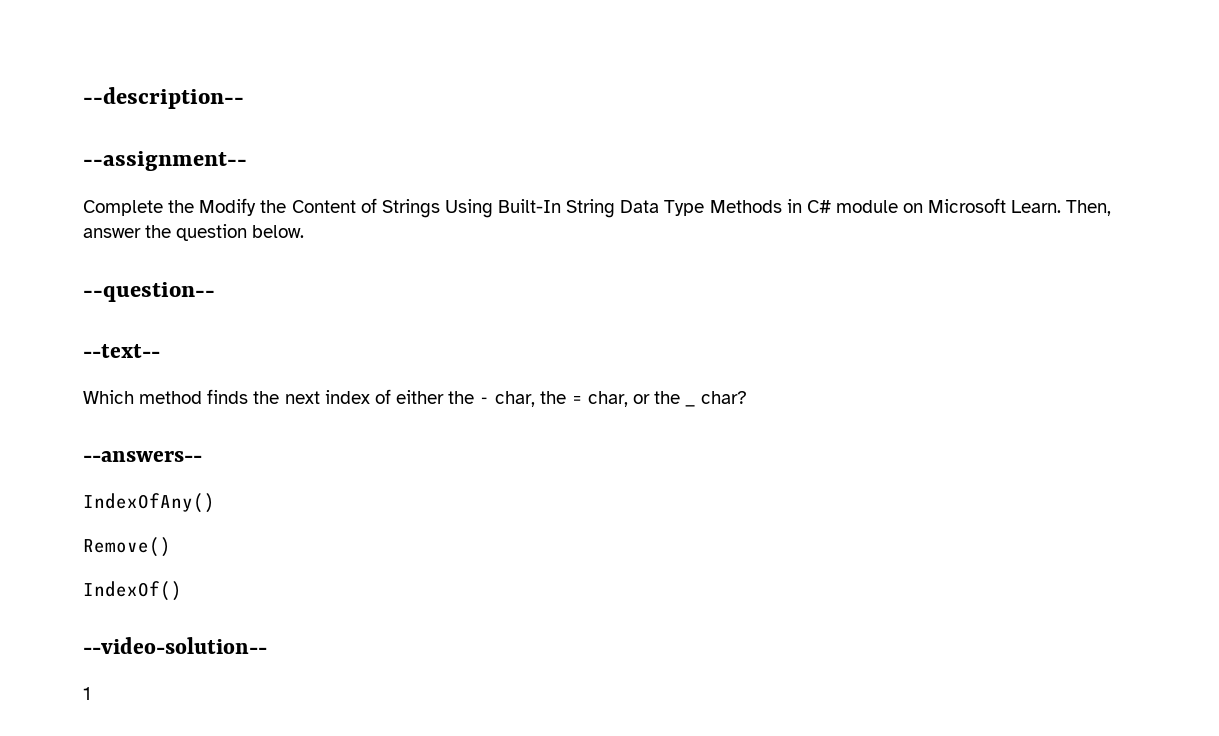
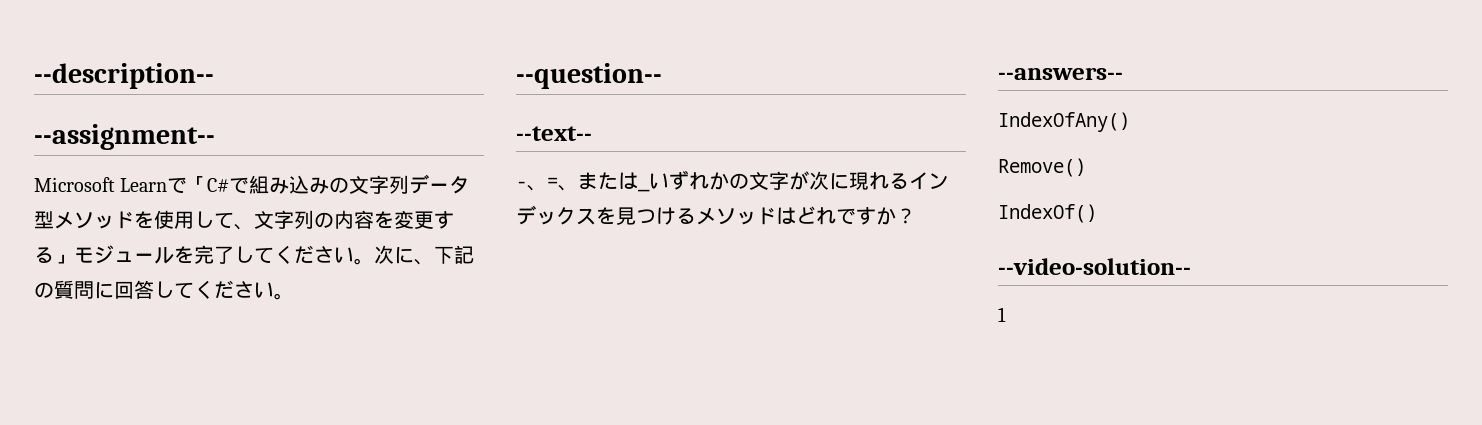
[83,198,1112,218] [83,224,305,241] [83,282,215,302] [83,344,160,358] [83,389,680,407] [685,404,697,407] [701,391,748,404] Complete the Modify the Content of Strings Using Built-In String Data Type Methods in C# module on Microsoft Learn. Then, answer the question below. // --question-- // --text-- // Which method finds the next index of either the - char, the = char, or the _ char? -> [34,174,470,194] [34,210,454,230] [34,245,474,265] [34,280,294,300] [516,63,662,89] [516,126,592,141] [516,170,949,192] [516,205,916,225] Microsoft Learnで「C#で組み込みの文字列データ型メソッドを使用して、文字列の内容を変更する」モジュールを完了してください。次に、下記の質問に回答してください。 // --question-- // --text-- // -、=、または_いずれかの文字が次に現れるインデックスを見つけるメソッドはどれですか？

